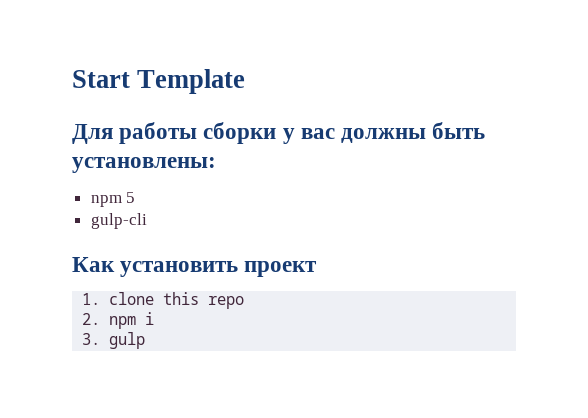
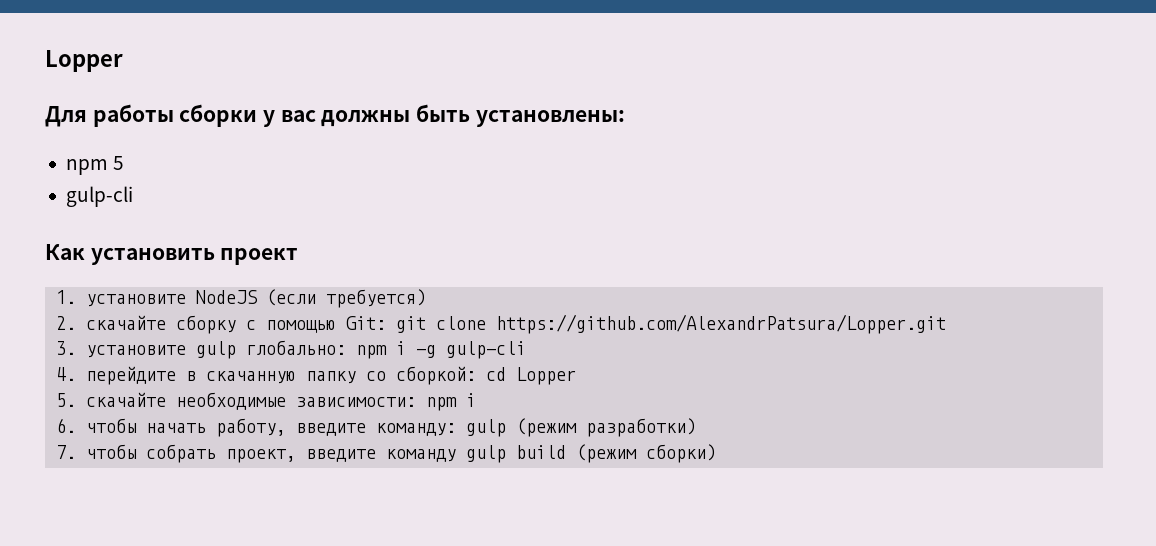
[72,69,246,94] Start Template -> [45,50,123,72] Lopper
[109,292,245,309] [82,312,155,329] [82,332,146,349] clone this repo // 2. npm i // 3. gulp -> [86,289,427,308] [56,314,947,334] [56,340,527,359] [56,366,577,385] [56,392,477,411] [56,418,697,437] [56,444,717,463] установите NodeJS (если требуется) // 2. скачайте сборку с помощью Git: git clone https://github.com/AlexandrPatsura/Lopper.git // 3. установите gulp глобально: npm i -g gulp-cli // 4. перейдите в скачанную папку со сборкой: cd Lopper // 5. скачайте необходимые зависимости: npm i // 6. чтобы начать работу, введите команду: gulp (режим разработки) // 7. чтобы собрать проект, введите команду gulp build (режим сборки)

